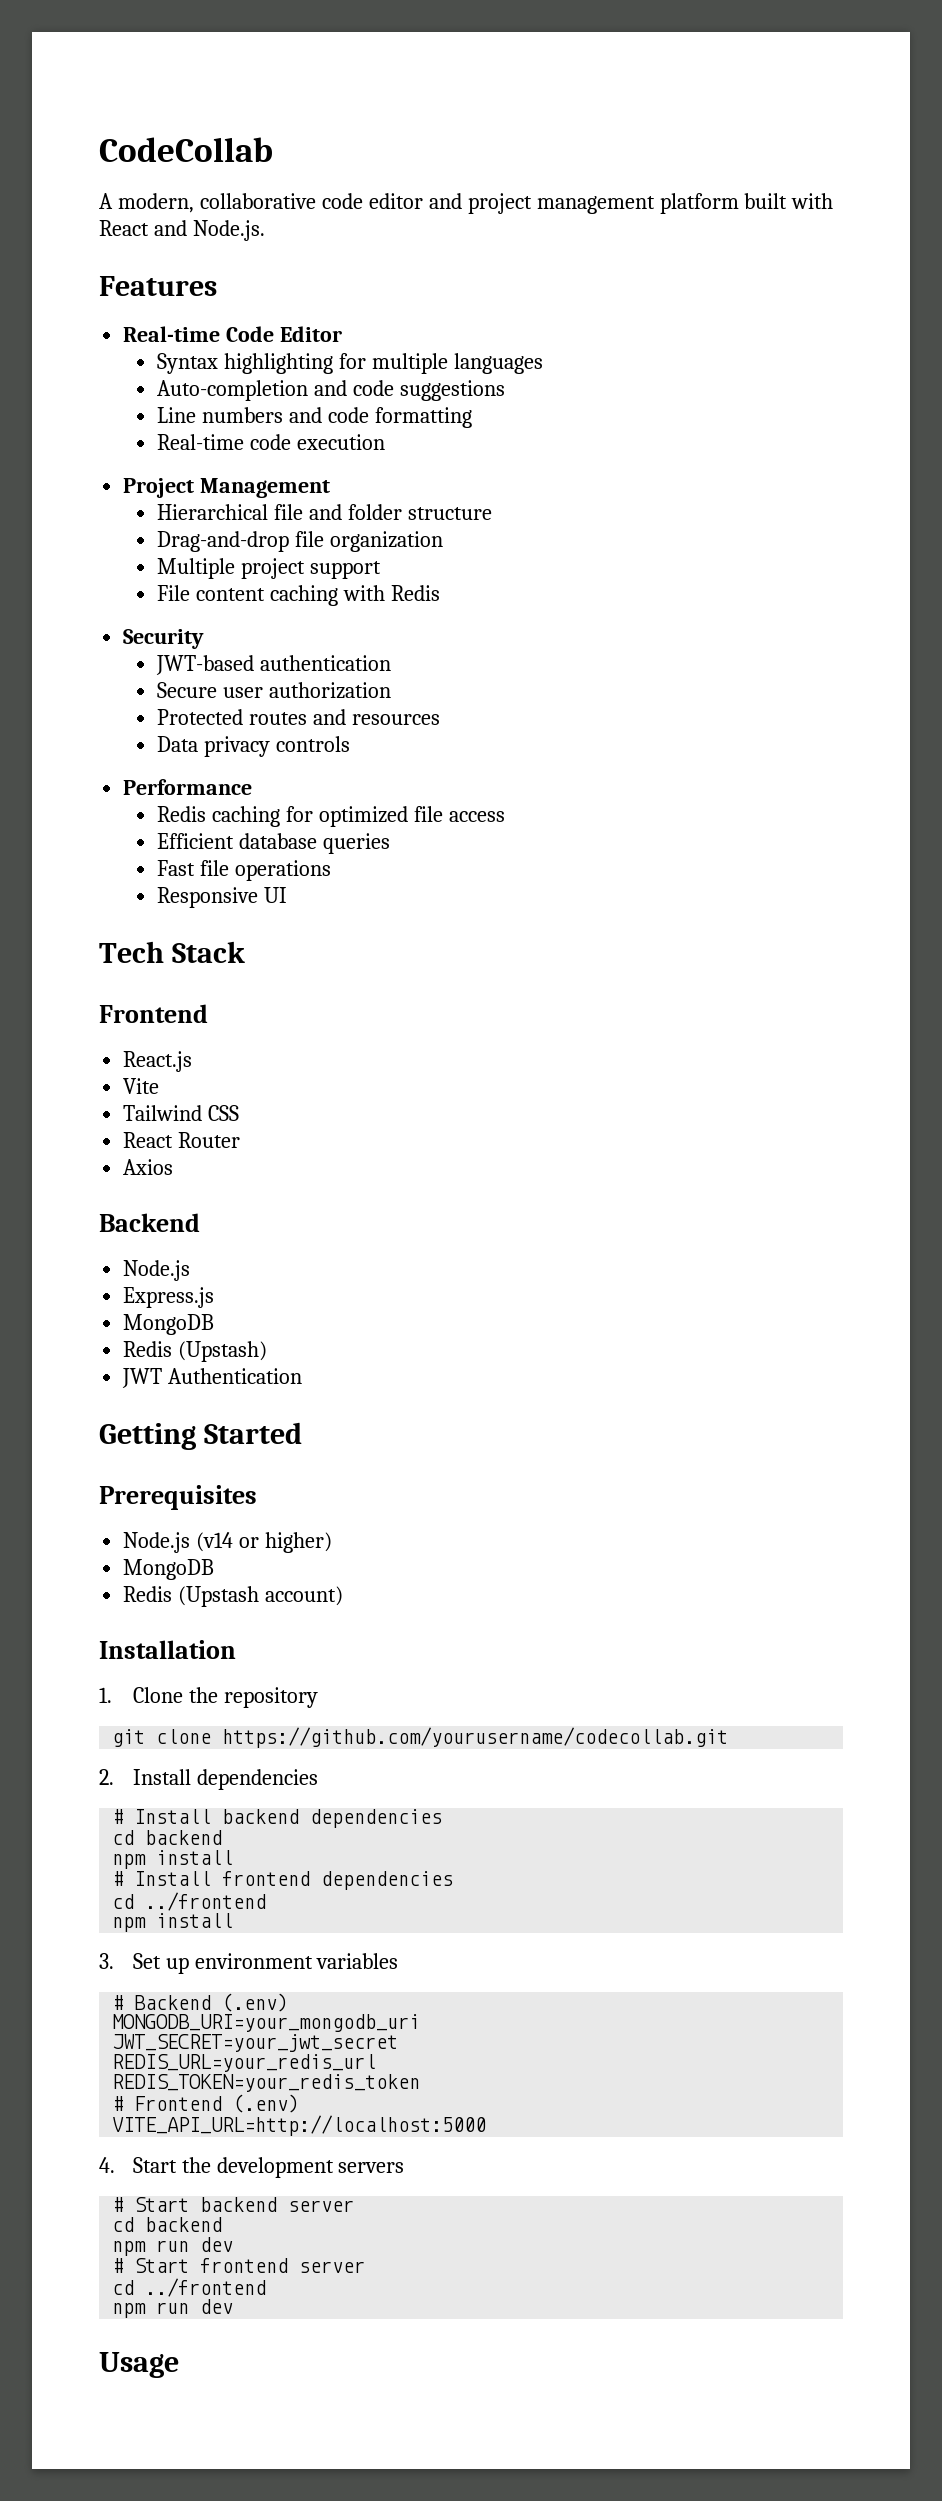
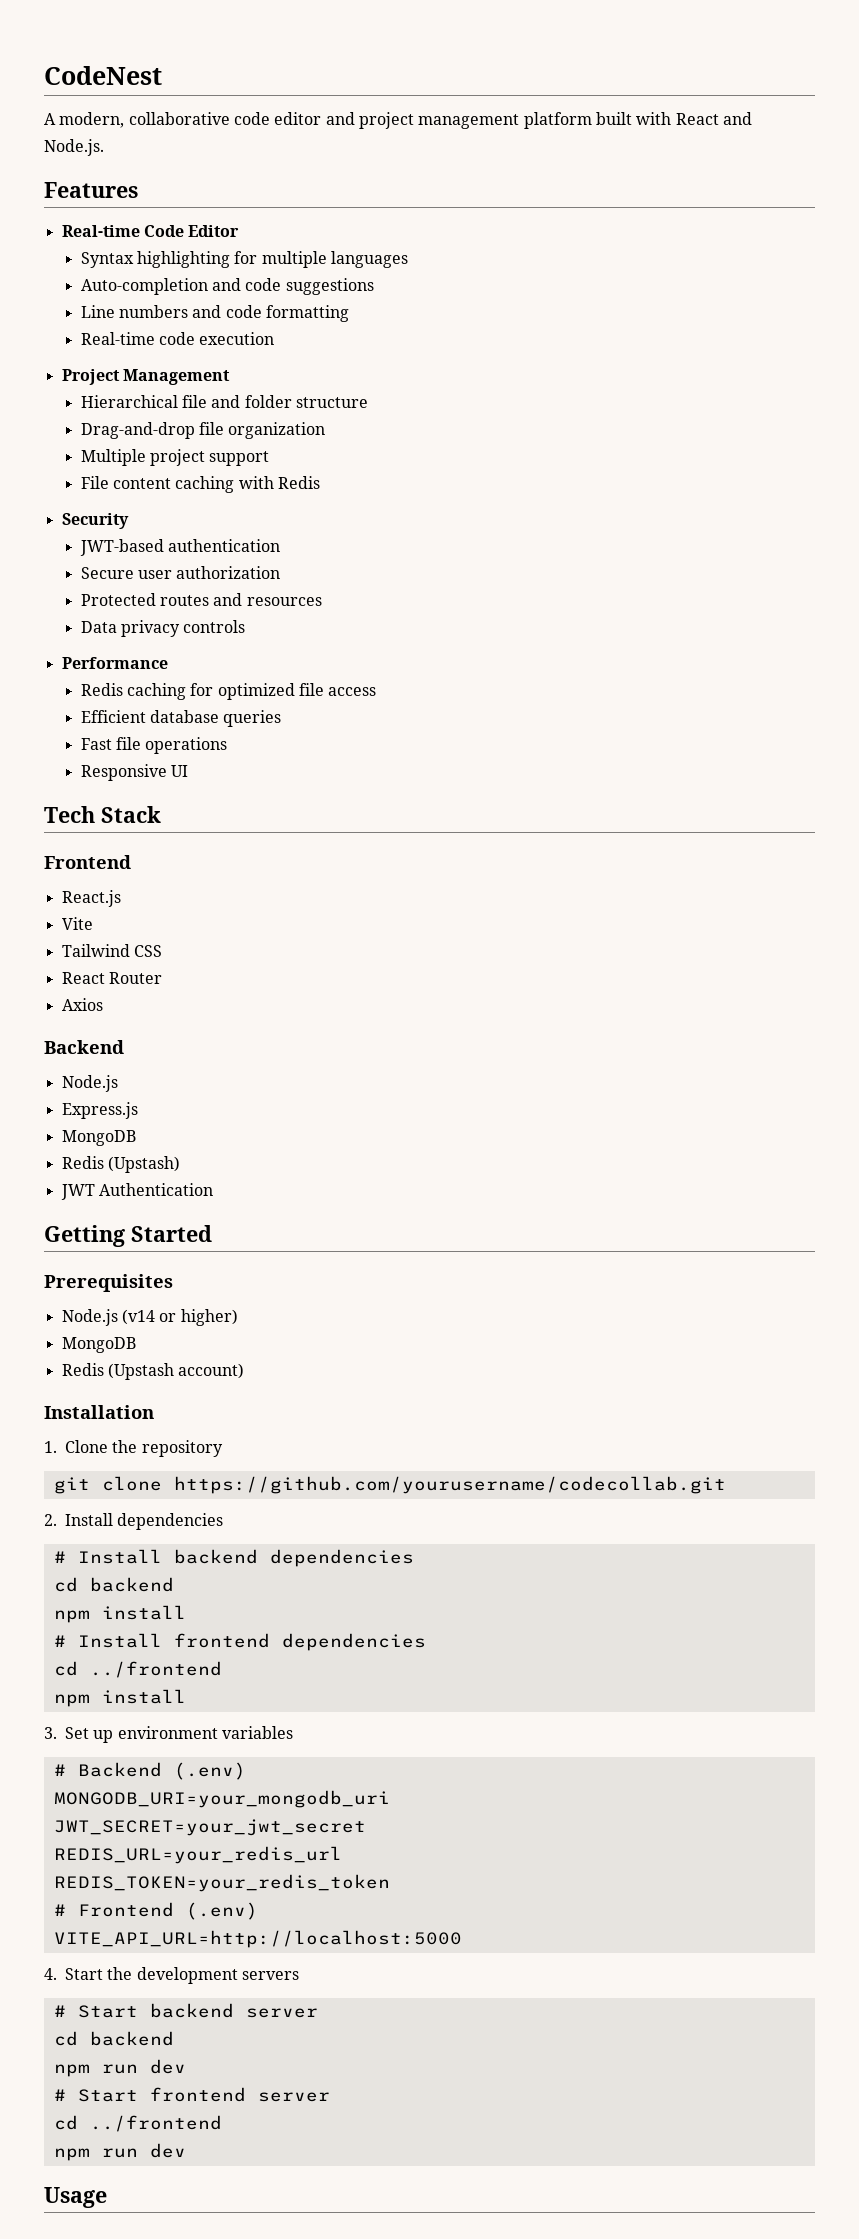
[99,137,273,162] CodeCollab -> [44,66,162,85] CodeNest

